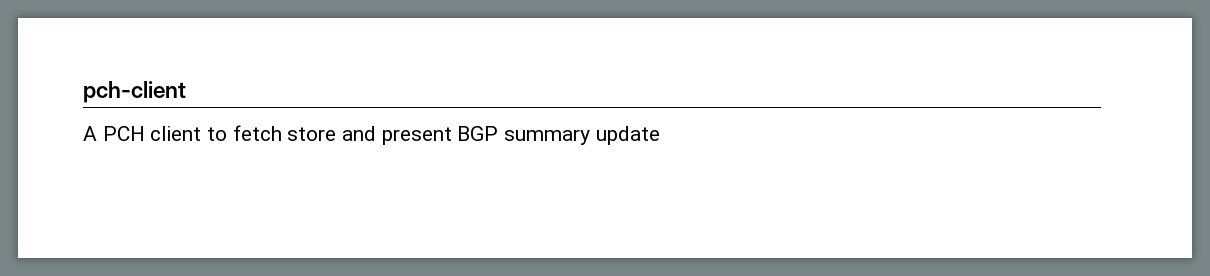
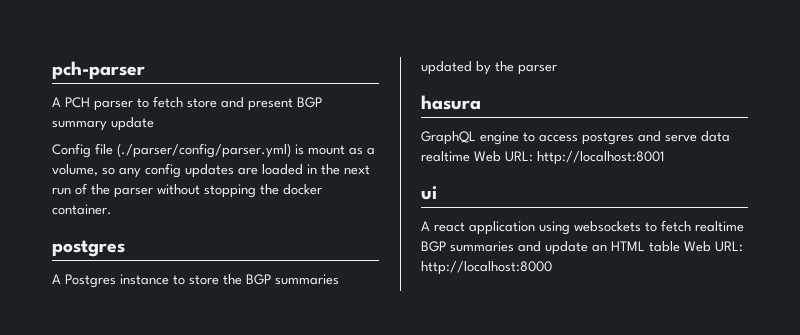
[83,81,186,103] pch-client -> [52,61,145,80] pch-parser
[150,126,202,141] client -> [94,100,133,111] parser
(660, 135) none -> [52,143,375,158] [52,163,370,178] [52,183,322,198] [52,204,112,215] [52,240,125,257] [52,274,339,288] [421,61,557,75] [421,95,481,110] [421,131,730,145] [421,151,664,165] [421,186,437,200] [421,220,744,235] [421,241,743,255] [421,261,552,275] // Config file (./parser/config/parser.yml) is mount as a volume, so any config updates are loaded in the next run of the parser without stopping the docker container. // postgres // A Postgres instance to store the BGP summaries updated by the parser // hasura // GraphQL engine to access postgres and serve data realtime Web URL: http://localhost:8001 // ui // A react application using websockets to fetch realtime BGP summaries and update an HTML table Web URL: http://localhost:8000

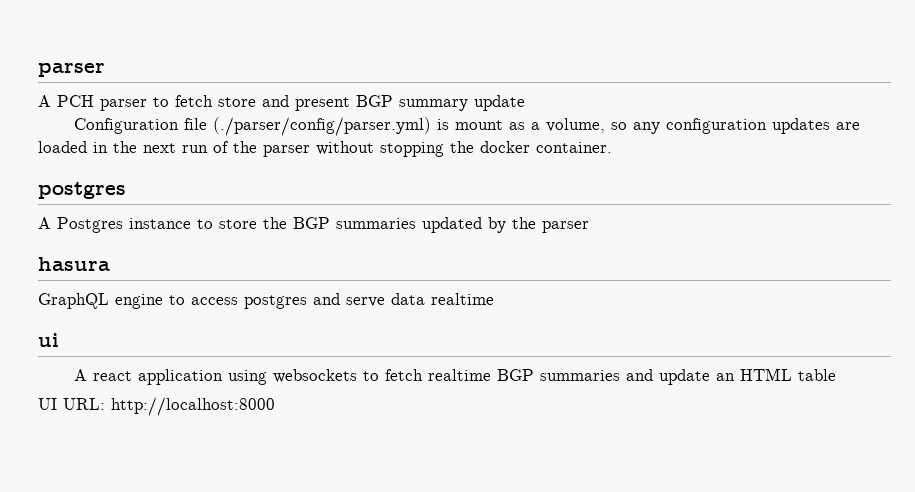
[52,61,145,80] pch-parser -> [38,63,105,77] parser
[52,143,91,158] Config -> [73,118,179,134] Configuration
[145,163,181,178] config -> [665,118,767,134] configuration
[474,151,664,165] Web URL: http://localhost:8001 -> (494, 299) none
[684,241,711,252] Web -> [38,398,57,410] // UI

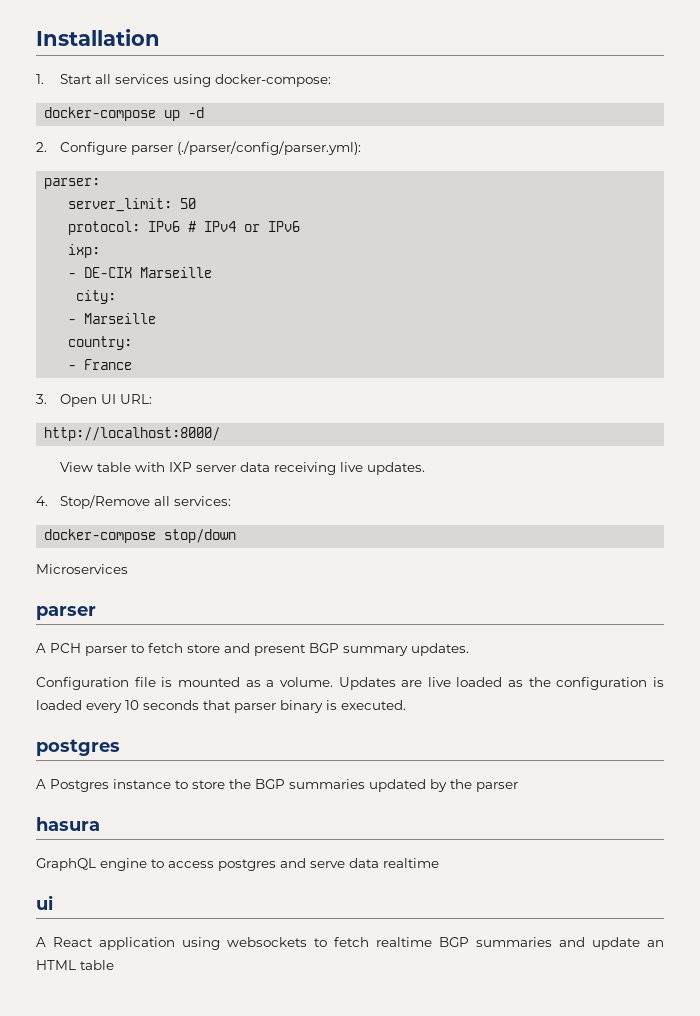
(38, 70) none -> [36,29,160,46] [36,74,331,87] [44,107,205,121] [36,141,361,155] [44,178,101,189] [68,198,197,212] [68,221,301,235] [68,244,101,258] [68,267,213,278] [76,290,117,304] [68,313,157,324] [68,336,133,350] [68,359,133,370] [36,394,152,407] [44,427,221,441] [59,462,425,475] [36,495,231,509] [44,529,237,543] [36,564,128,574] Installation // 1. Start all services using docker-compose: // docker-compose up -d // 2. Configure parser (./parser/config/parser.yml): // parser: // server_limit: 50 // protocol: IPv6 # IPv4 or IPv6 // ixp: // - DE-CIX Marseille // city: // - Marseille // country: // - France // 3. Open UI URL: // http://localhost:8000/ // View table with IXP server data receiving live updates. // 4. Stop/Remove all services: // docker-compose stop/down // Microservices //
[474,95,525,111] update -> [411,643,469,656] updates.
[212,117,860,136] [38,141,612,157] (./parser/config/parser.yml) is mount as a volume, so any configuration updates are loaded in the next run of the parser without stopping the docker container. -> [161,677,664,690] [36,700,406,713] is mounted as a volume. Updates are live loaded as the configuration is loaded every 10 seconds that parser binary is executed.
[92,371,132,381] react -> [53,937,93,947] React
[38,397,275,416] // UI URL: http://localhost:8000 -> (114, 965) none

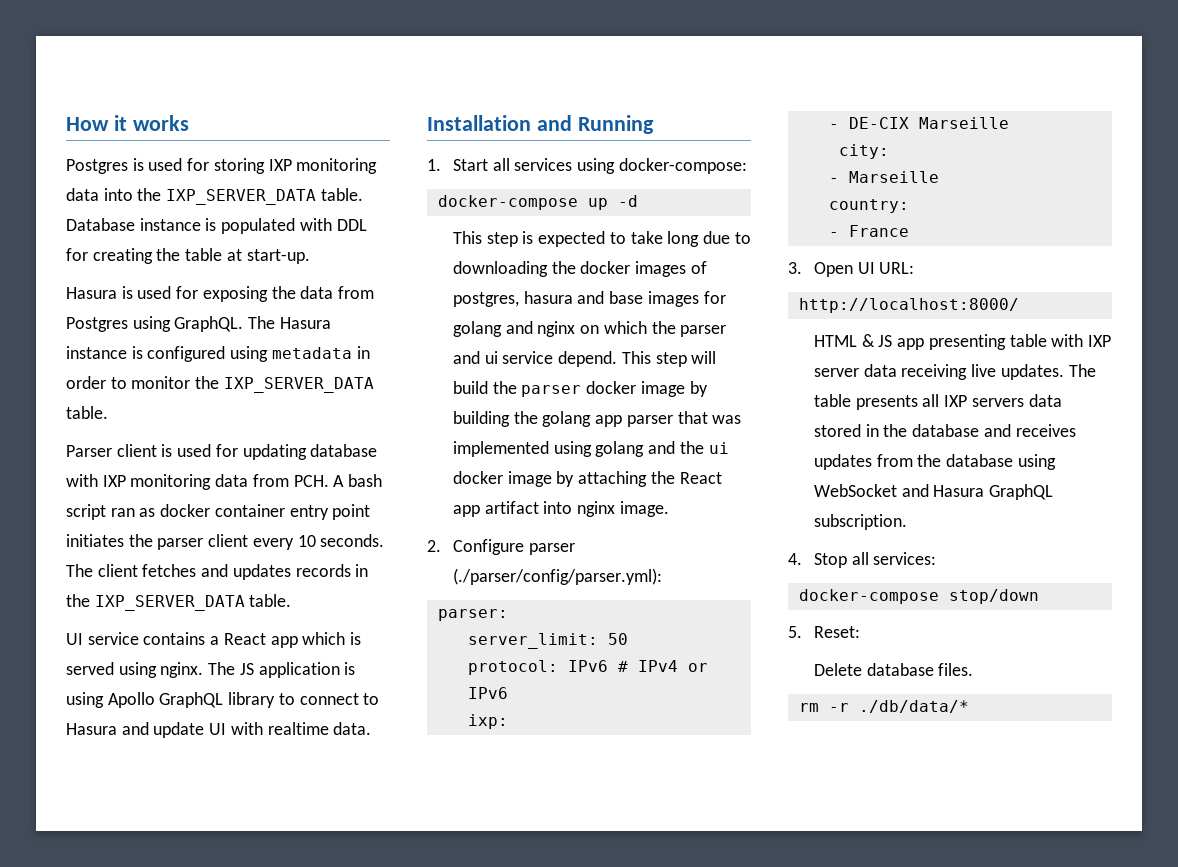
(36, 37) none -> [66,115,189,131] [66,158,378,174] [66,188,363,205] [66,218,367,234] [66,248,310,264] [66,286,375,302] [66,316,331,332] [66,346,370,362] [66,376,374,393] [66,406,108,419] [66,444,378,460] [66,474,383,490] [66,504,371,520] [66,534,385,550] [66,564,369,580] [66,594,292,611] [66,632,362,648] [66,662,356,678] [66,692,380,708] [66,722,372,738] How it works // Postgres is used for storing IXP monitoring data into the IXP_SERVER_DATA table. Database instance is populated with DDL for creating the table at start-up. // Hasura is used for exposing the data from Postgres using GraphQL. The Hasura instance is configured using metadata in order to monitor the IXP_SERVER_DATA table. // Parser client is used for updating database with IXP monitoring data from PCH. A bash script ran as docker container entry point initiates the parser client every 10 seconds. The client fetches and updates records in the IXP_SERVER_DATA table. // UI service contains a React app which is served using nginx. The JS application is using Apollo GraphQL library to connect to Hasura and update UI with realtime data. //
(160, 37) none -> [536,115,654,134] and Running
(205, 112) none -> [452,231,751,247] [452,261,707,277] [452,291,726,307] [452,321,727,337] [452,351,717,367] [452,381,708,397] [452,411,742,427] [452,441,729,457] [452,471,722,487] [452,501,669,517] // This step is expected to take long due to downloading the docker images of postgres, hasura and base images for golang and nginx on which the parser and ui service depend. This step will build the parser docker image by building the golang app parser that was implemented using golang and the ui docker image by attaching the React app artifact into nginx image.
[59,462,93,472] View -> [813,334,1006,350] HTML & JS app presenting
(425, 468) none -> [1068,364,1096,377] [813,394,1062,410] [813,424,1076,437] [813,454,1056,470] [813,484,1054,500] [813,514,907,530] The table presents all IXP servers data stored in the database and receives updates from the database using WebSocket and Hasura GraphQL subscription.
[59,495,150,509] Stop/Remove -> [813,553,847,568] Stop
[36,564,128,574] [36,606,96,620] [36,643,469,656] [36,677,664,690] [36,700,406,713] [36,739,120,756] [36,779,518,792] [36,817,100,831] [36,858,439,871] [36,895,53,910] [36,937,664,950] [36,960,114,970] Microservices // parser // A PCH parser to fetch store and present BGP summary updates. // Configuration file is mounted as a volume. Updates are live loaded as the configuration is loaded every 10 seconds that parser binary is executed. // postgres // A Postgres instance to store the BGP summaries updated by the parser // hasura // GraphQL engine to access postgres and serve data realtime // ui // A React application using websockets to fetch realtime BGP summaries and update an HTML table -> [788,626,860,638] [813,663,974,676] [798,700,969,713] 5. Reset: // Delete database files. // rm -r ./db/data/*

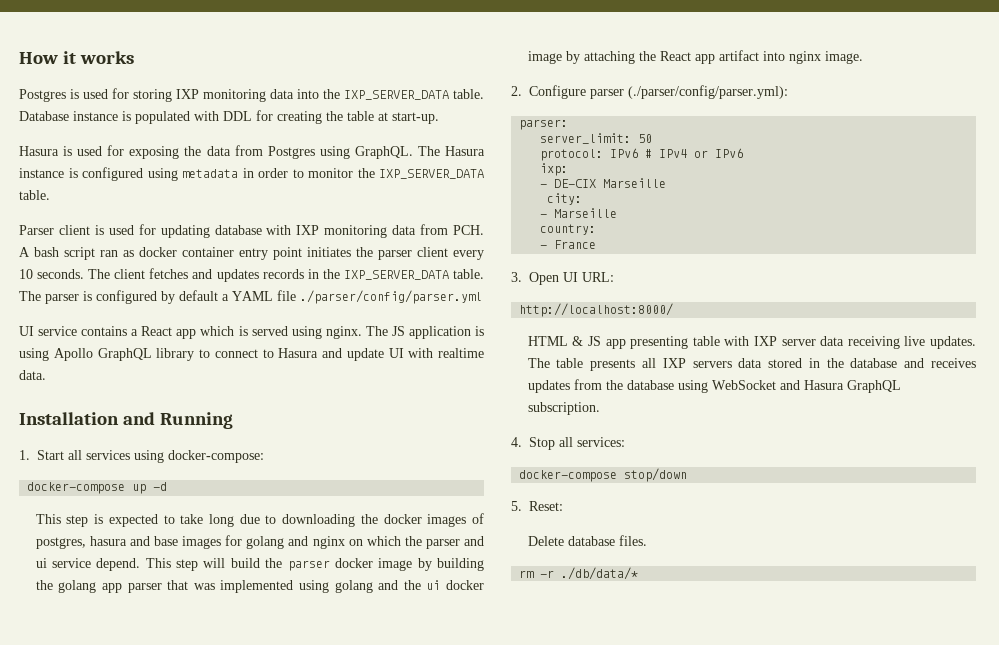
(292, 600) none -> [19,290,482,304] The parser is configured by default a YAML file ./parser/config/parser.yml

